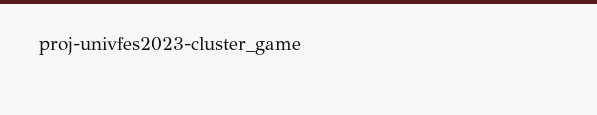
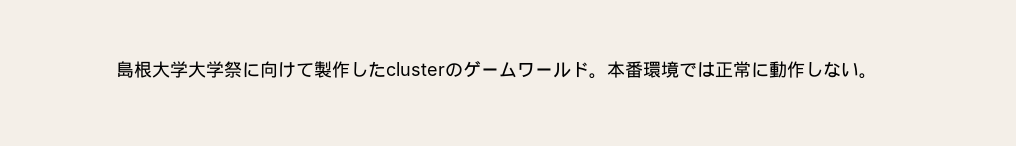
[39,37,301,55] proj-univfes2023-cluster_game -> [115,61,877,79] 島根大学大学祭に向けて製作したclusterのゲームワールド。本番環境では正常に動作しない。

